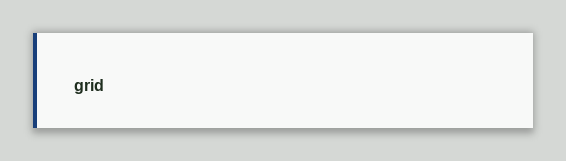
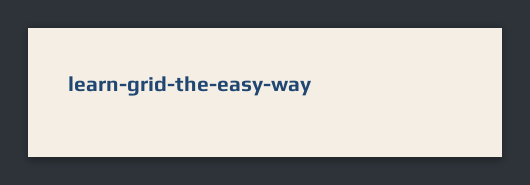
[74,79,104,94] grid -> [68,76,312,96] learn-grid-the-easy-way

